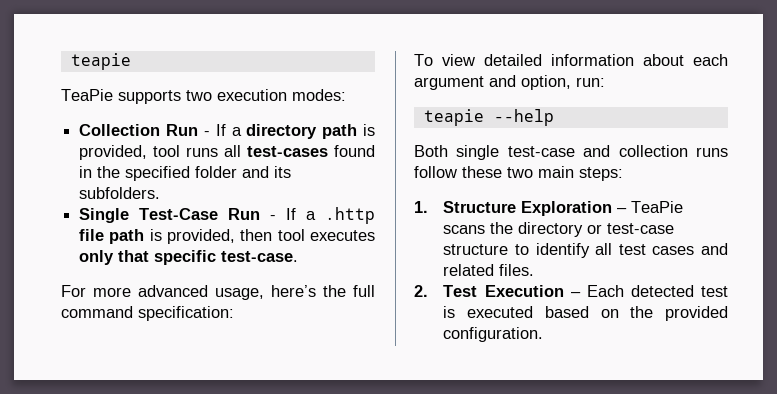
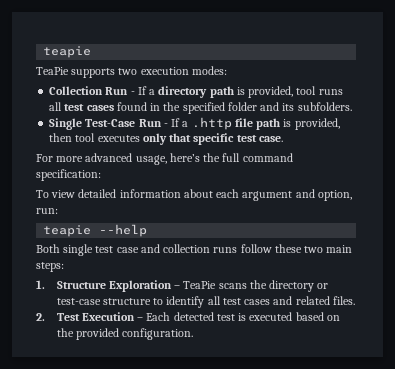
[247,146,329,157] test-cases -> [64,104,114,111] test cases
[221,251,299,262] test-case. -> [236,135,283,142] test case.
[507,146,575,157] test-case -> [95,246,139,253] test case

